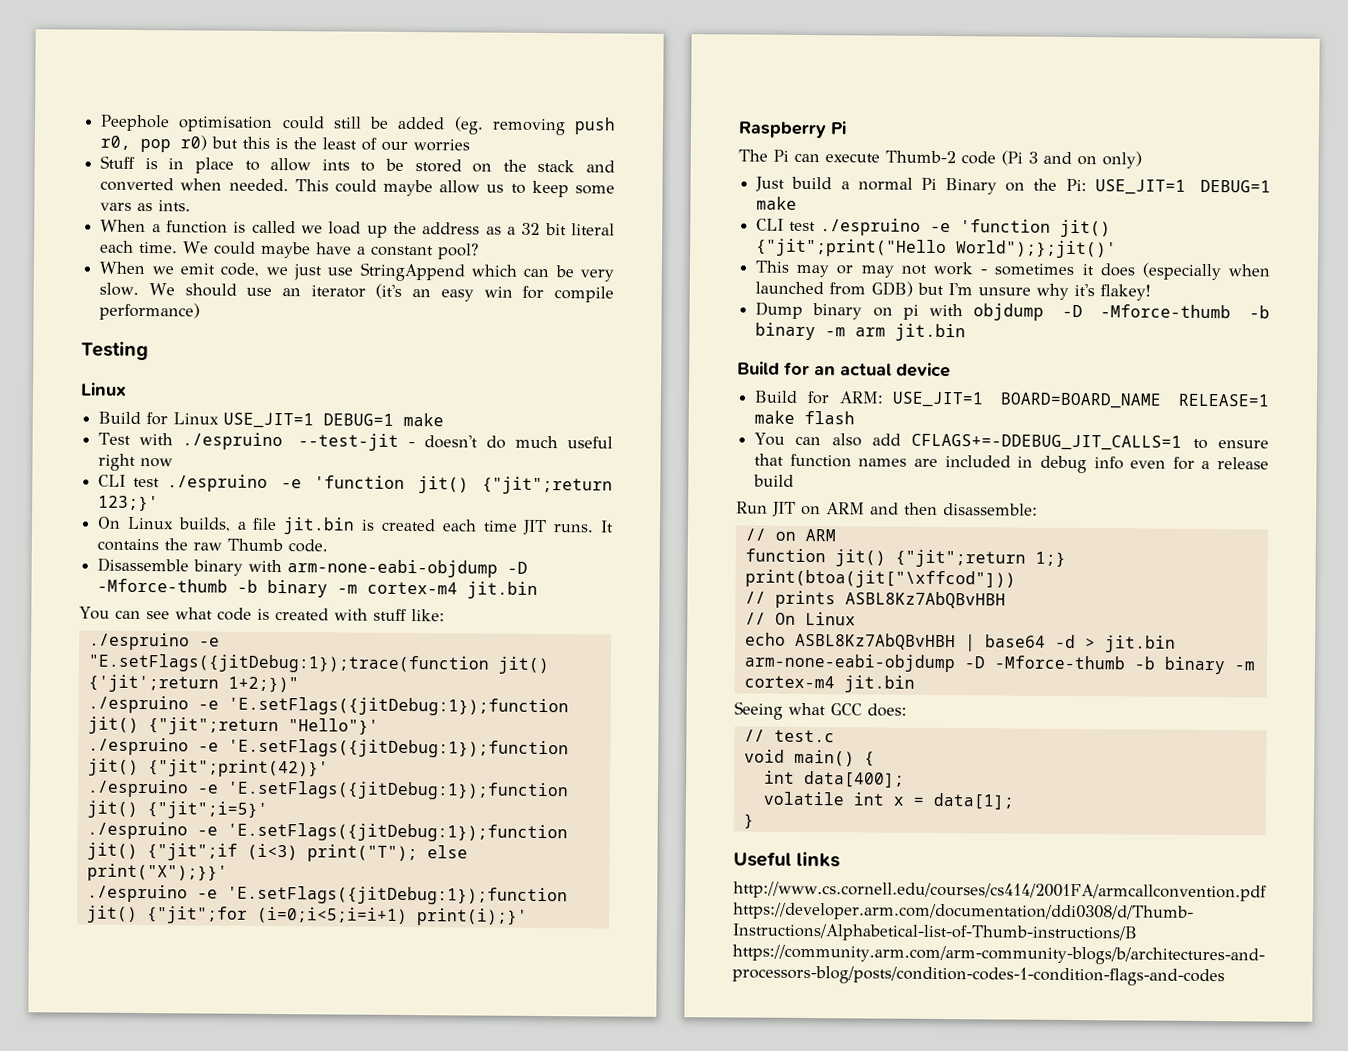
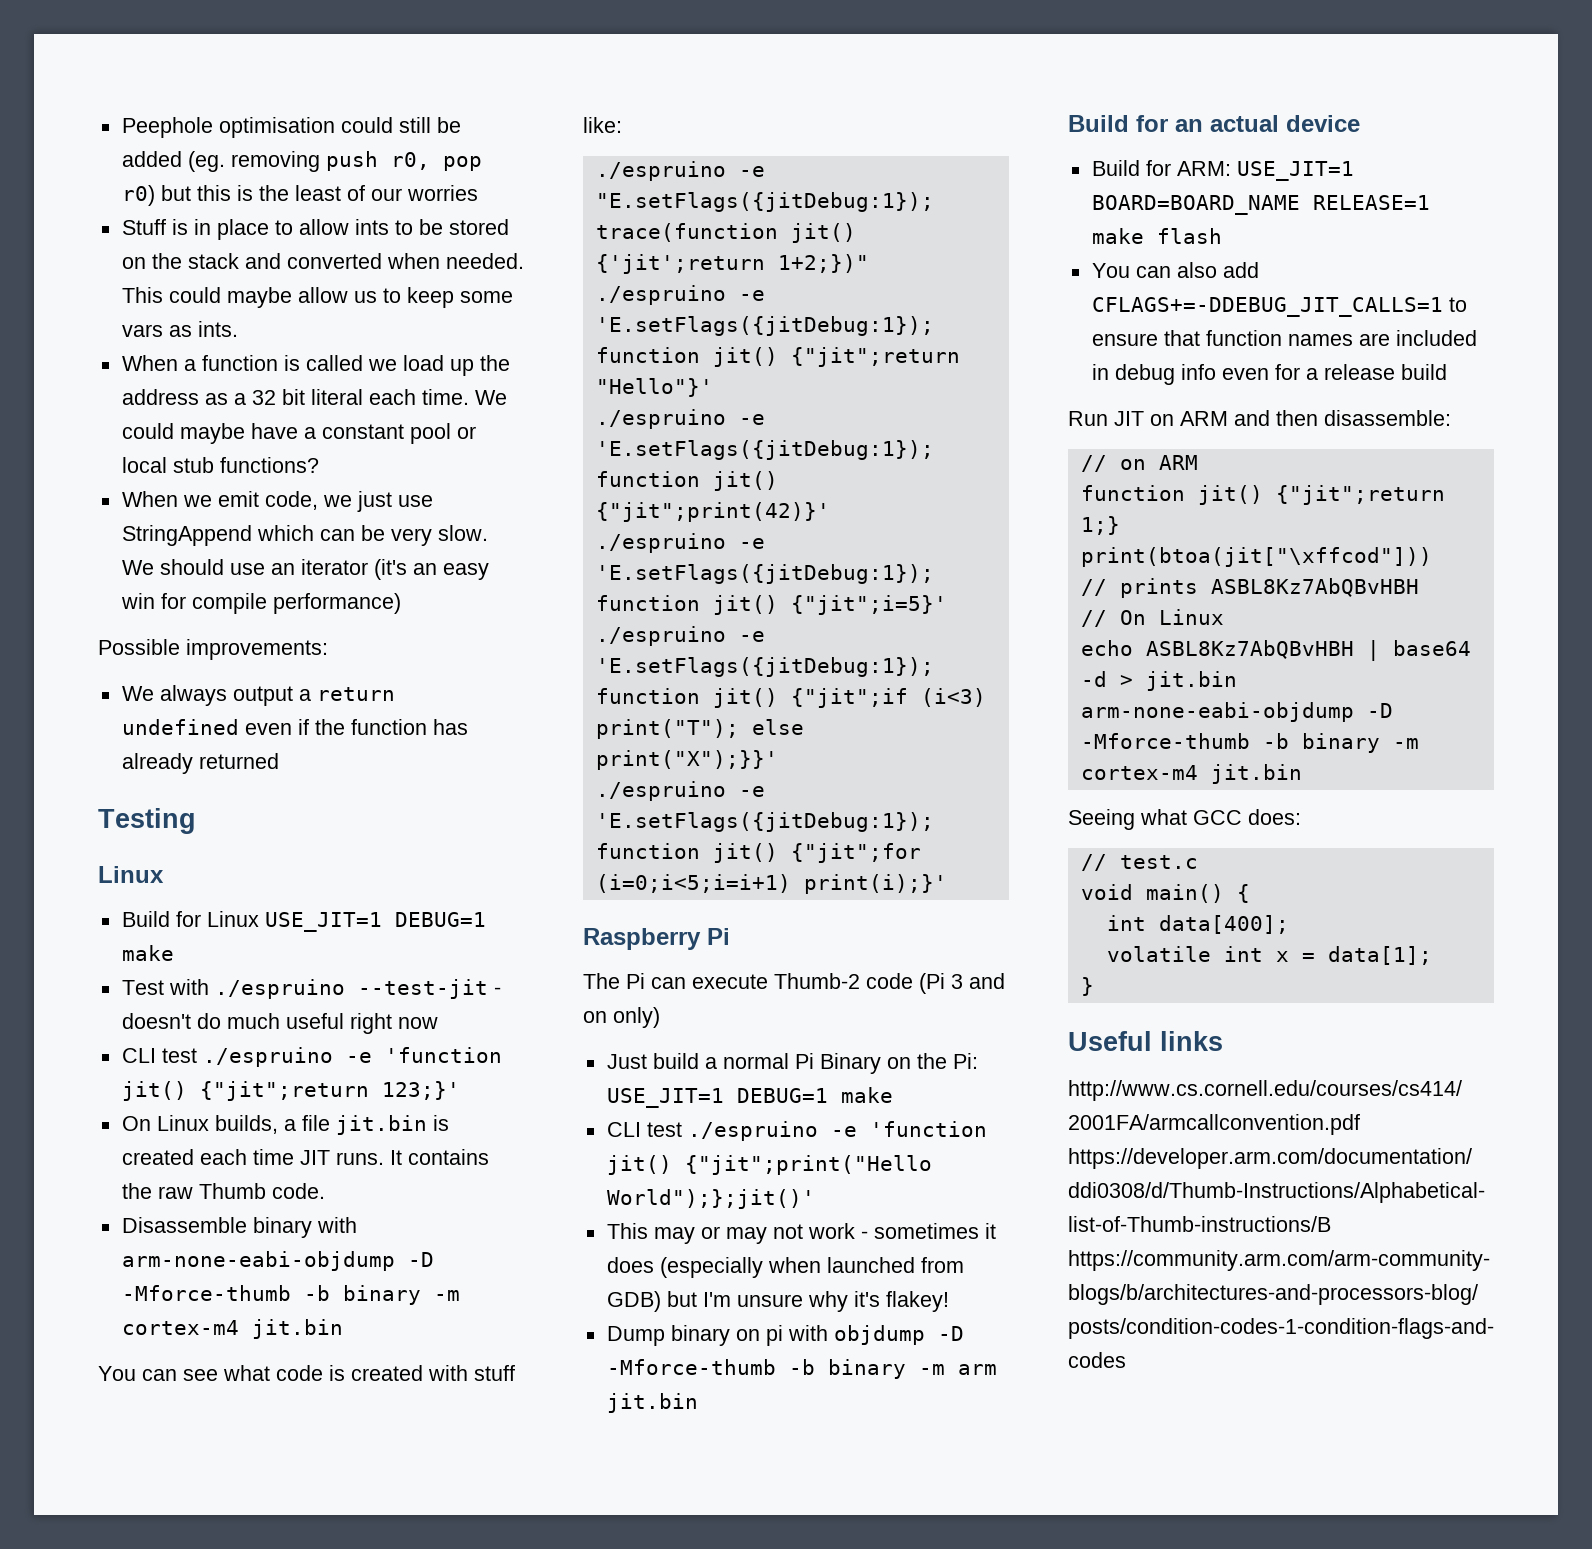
[437,243,480,260] pool? -> [409,423,476,444] [121,457,319,473] pool or local stub functions?
(201, 311) none -> [98,639,328,660] [121,685,395,706] [121,719,468,735] [121,753,279,774] // Possible improvements: // We always output a return undefined even if the function has already returned

